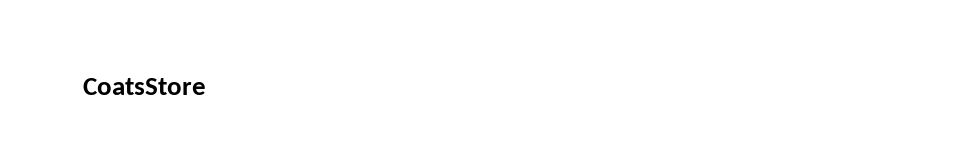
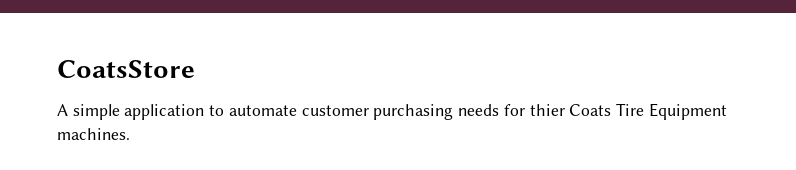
(206, 86) none -> [57,103,727,120] [57,128,130,140] // A simple application to automate customer purchasing needs for thier Coats Tire Equipment machines.

